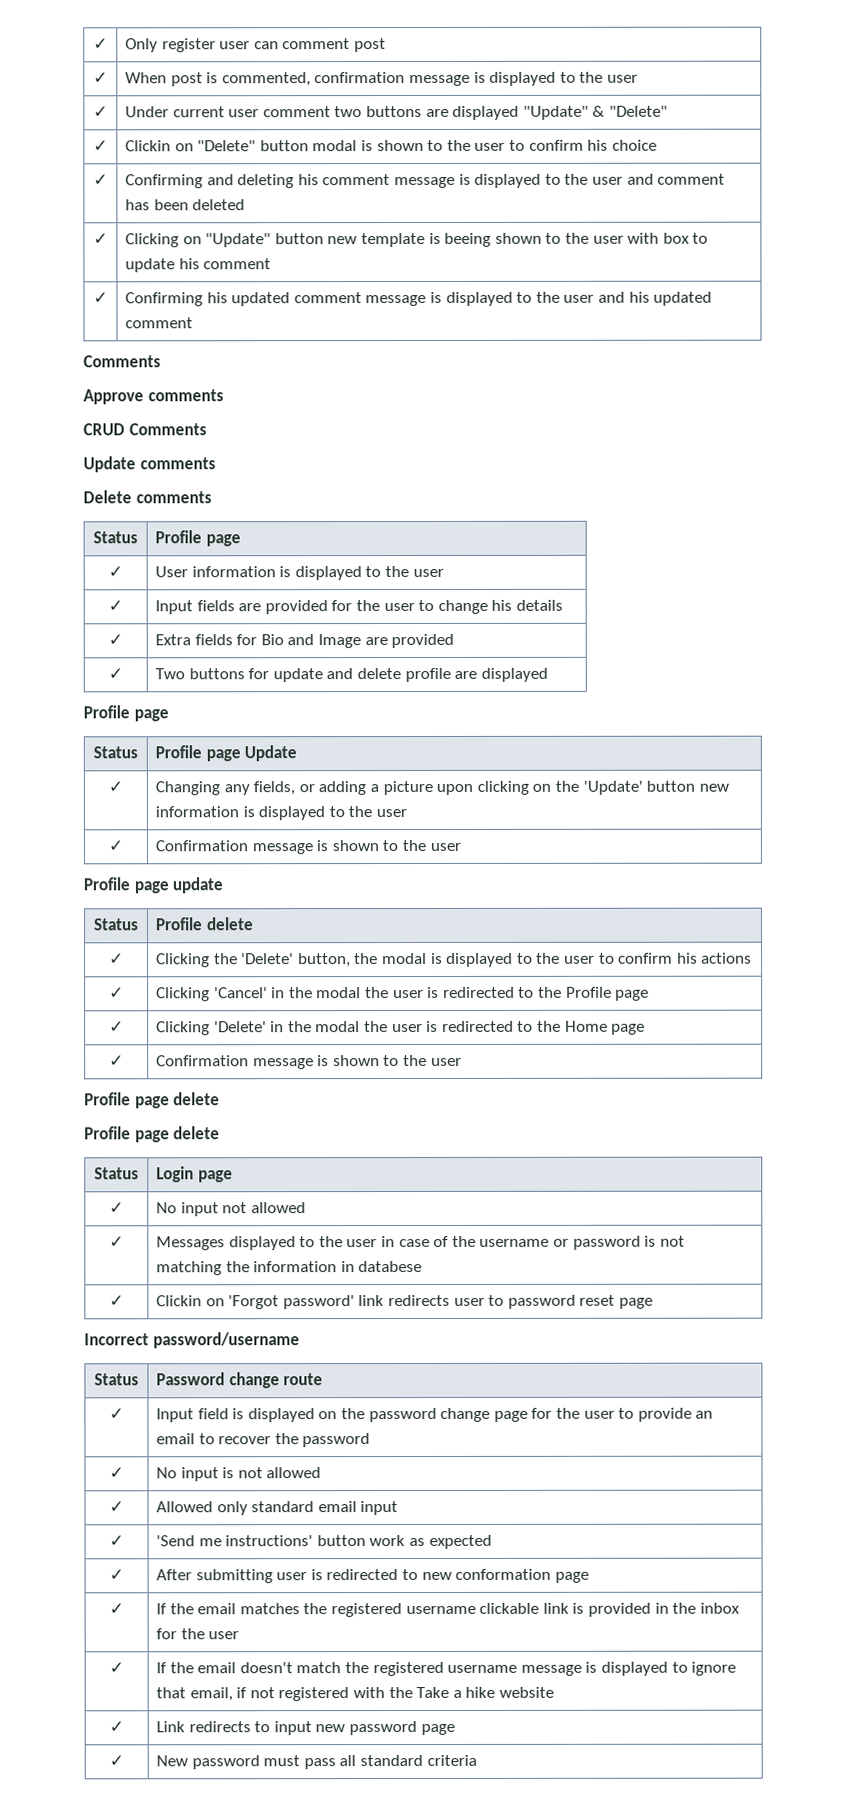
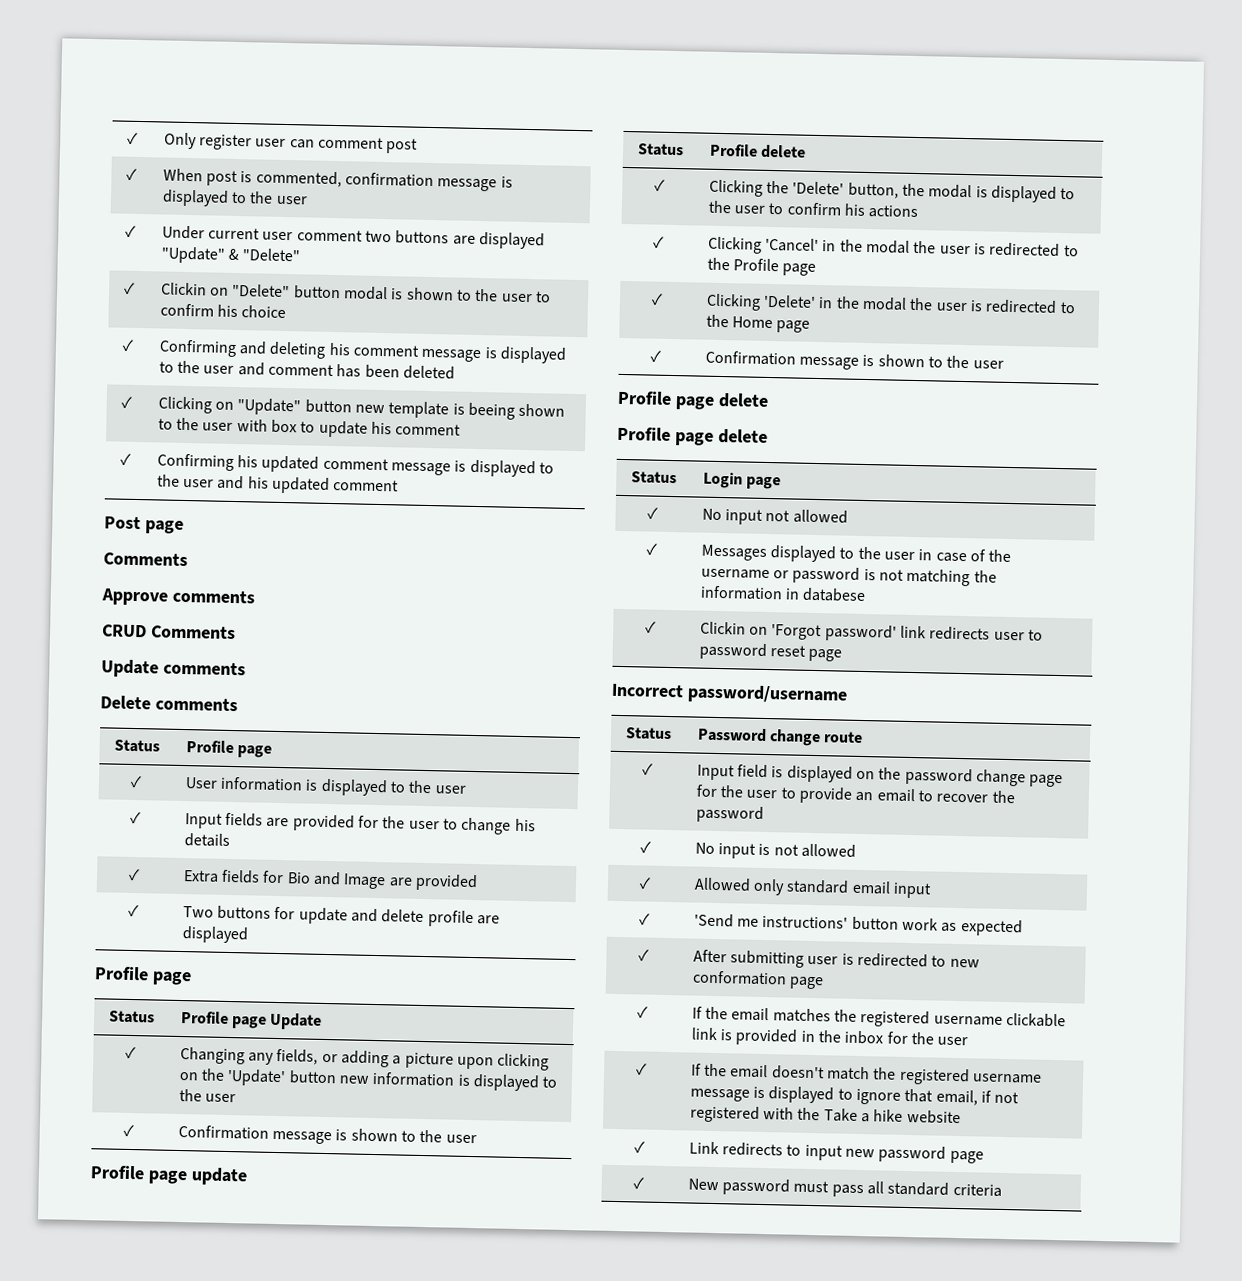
(194, 323) none -> [104,516,184,534] // Post page

